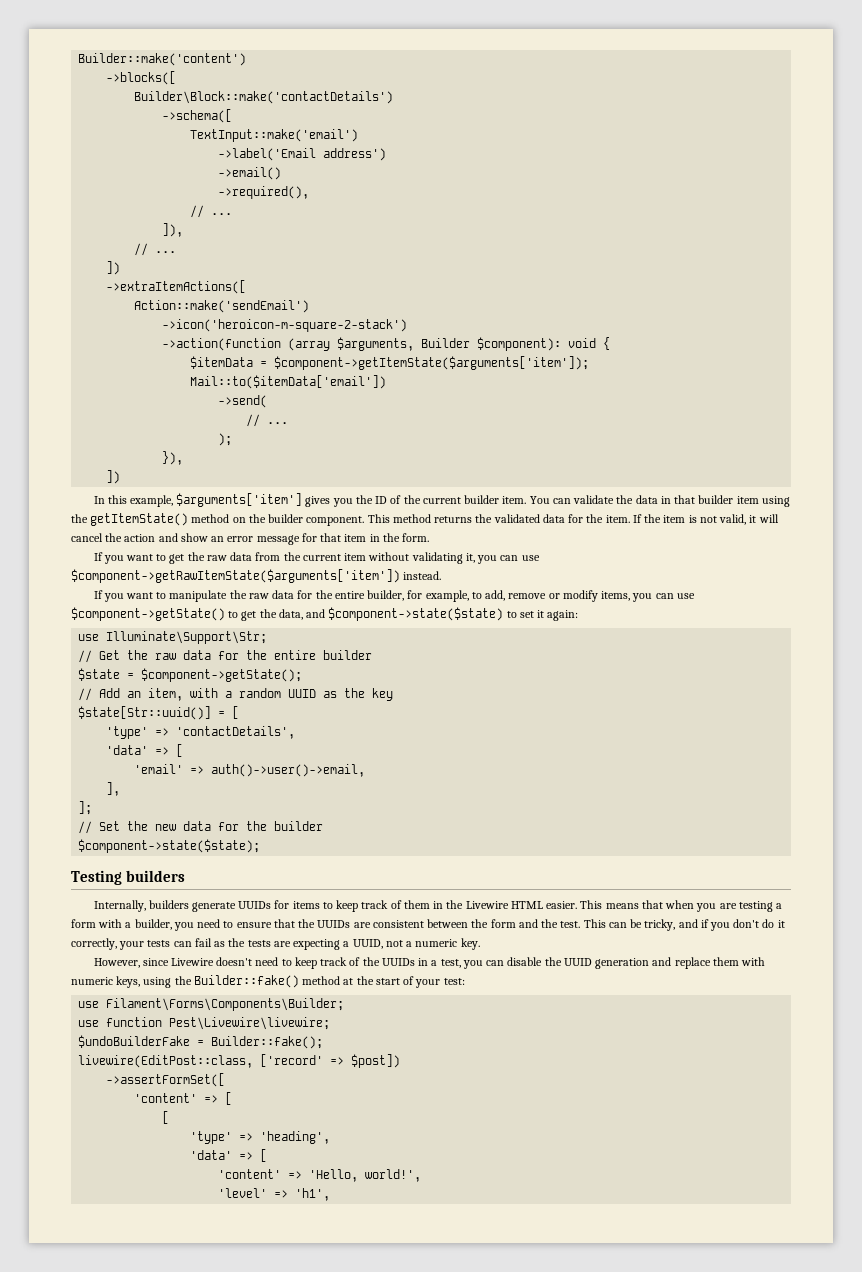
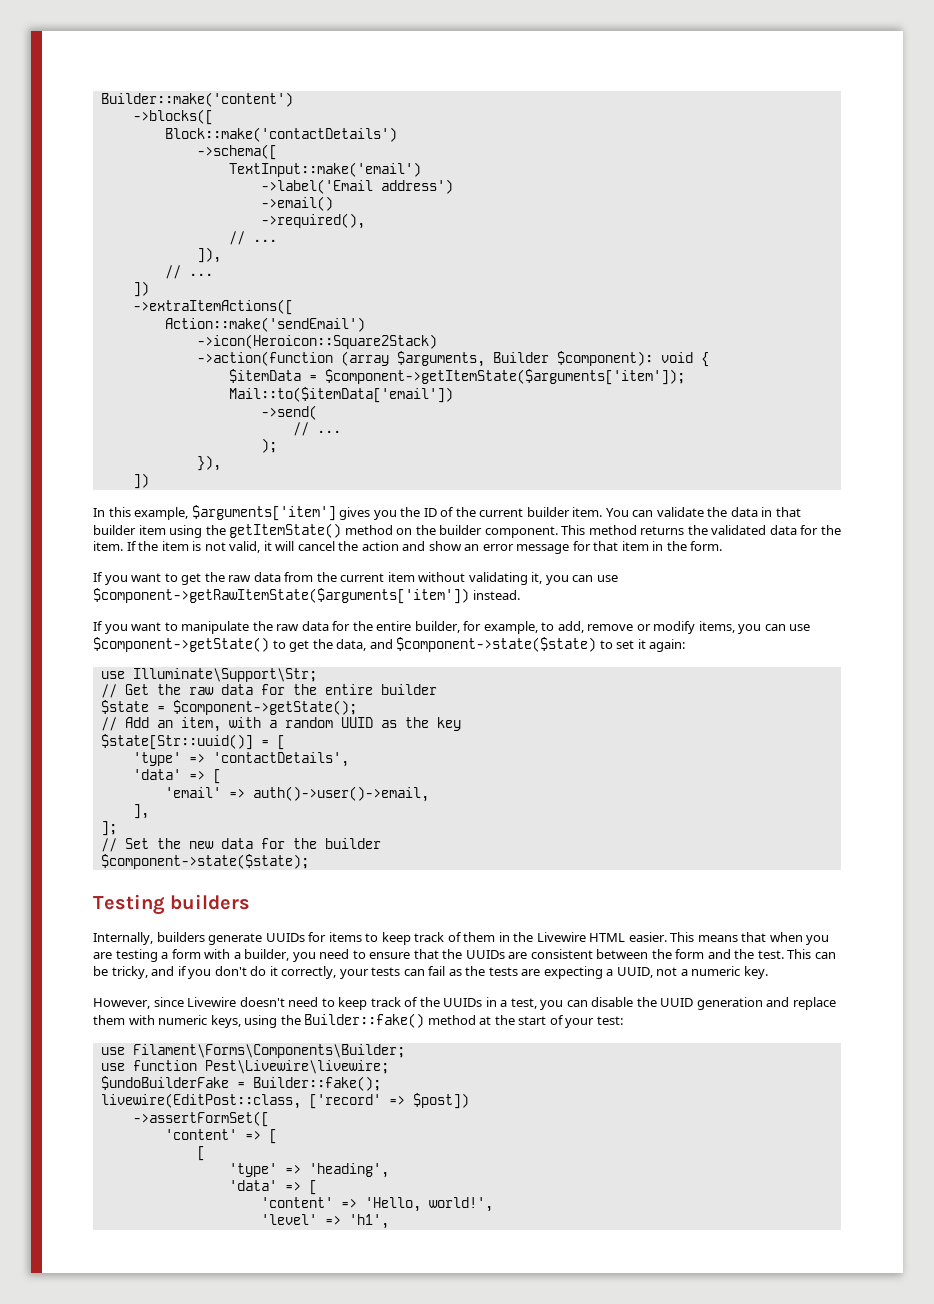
[134,91,394,104] Builder\Block::make('contactDetails') -> [164,127,397,142] Block::make('contactDetails')
[162,319,408,332] ->icon('heroicon-m-square-2-stack') -> [196,334,437,349] ->icon(Heroicon::Square2Stack)

